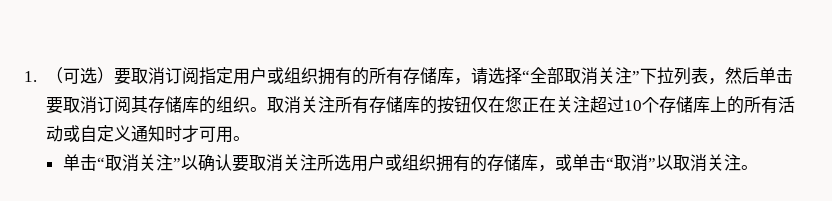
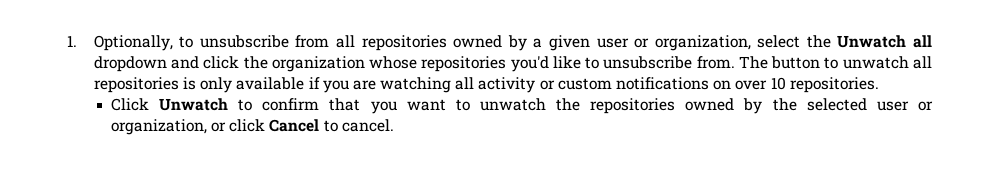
[45,67,793,85] [45,96,795,114] [45,125,250,143] [62,154,758,172] （可选）要取消订阅指定用户或组织拥有的所有存储库，请选择“全部取消关注”下拉列表，然后单击要取消订阅其存储库的组织。取消关注所有存储库的按钮仅在您正在关注超过10个存储库上的所有活动或自定义通知时才可用。 // 单击“取消关注”以确认要取消关注所选用户或组织拥有的存储库，或单击“取消”以取消关注。 -> [93,35,932,51] [93,56,932,72] [93,77,879,93] [110,98,933,114] [110,119,394,135] Optionally, to unsubscribe from all repositories owned by a given user or organization, select the Unwatch all dropdown and click the organization whose repositories you'd like to unsubscribe from. The button to unwatch all repositories is only available if you are watching all activity or custom notifications on over 10 repositories. // Click Unwatch to confirm that you want to unwatch the repositories owned by the selected user or organization, or click Cancel to cancel.

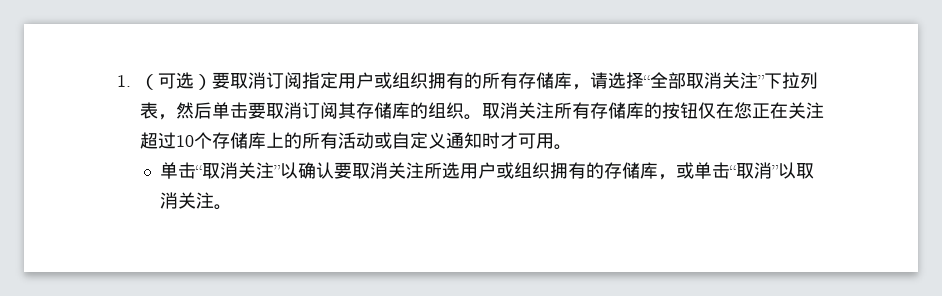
[93,35,932,51] [93,56,932,72] [93,77,879,93] [110,98,933,114] [110,119,394,135] Optionally, to unsubscribe from all repositories owned by a given user or organization, select the Unwatch all dropdown and click the organization whose repositories you'd like to unsubscribe from. The button to unwatch all repositories is only available if you are watching all activity or custom notifications on over 10 repositories. // Click Unwatch to confirm that you want to unwatch the repositories owned by the selected user or organization, or click Cancel to cancel. -> [140,72,819,90] [140,102,825,120] [140,132,573,150] [159,162,814,180] [159,192,232,210] （可选）要取消订阅指定用户或组织拥有的所有存储库，请选择“全部取消关注”下拉列表，然后单击要取消订阅其存储库的组织。取消关注所有存储库的按钮仅在您正在关注超过10个存储库上的所有活动或自定义通知时才可用。 // 单击“取消关注”以确认要取消关注所选用户或组织拥有的存储库，或单击“取消”以取消关注。

